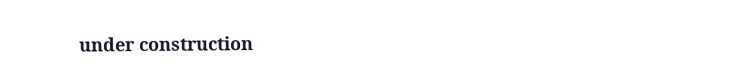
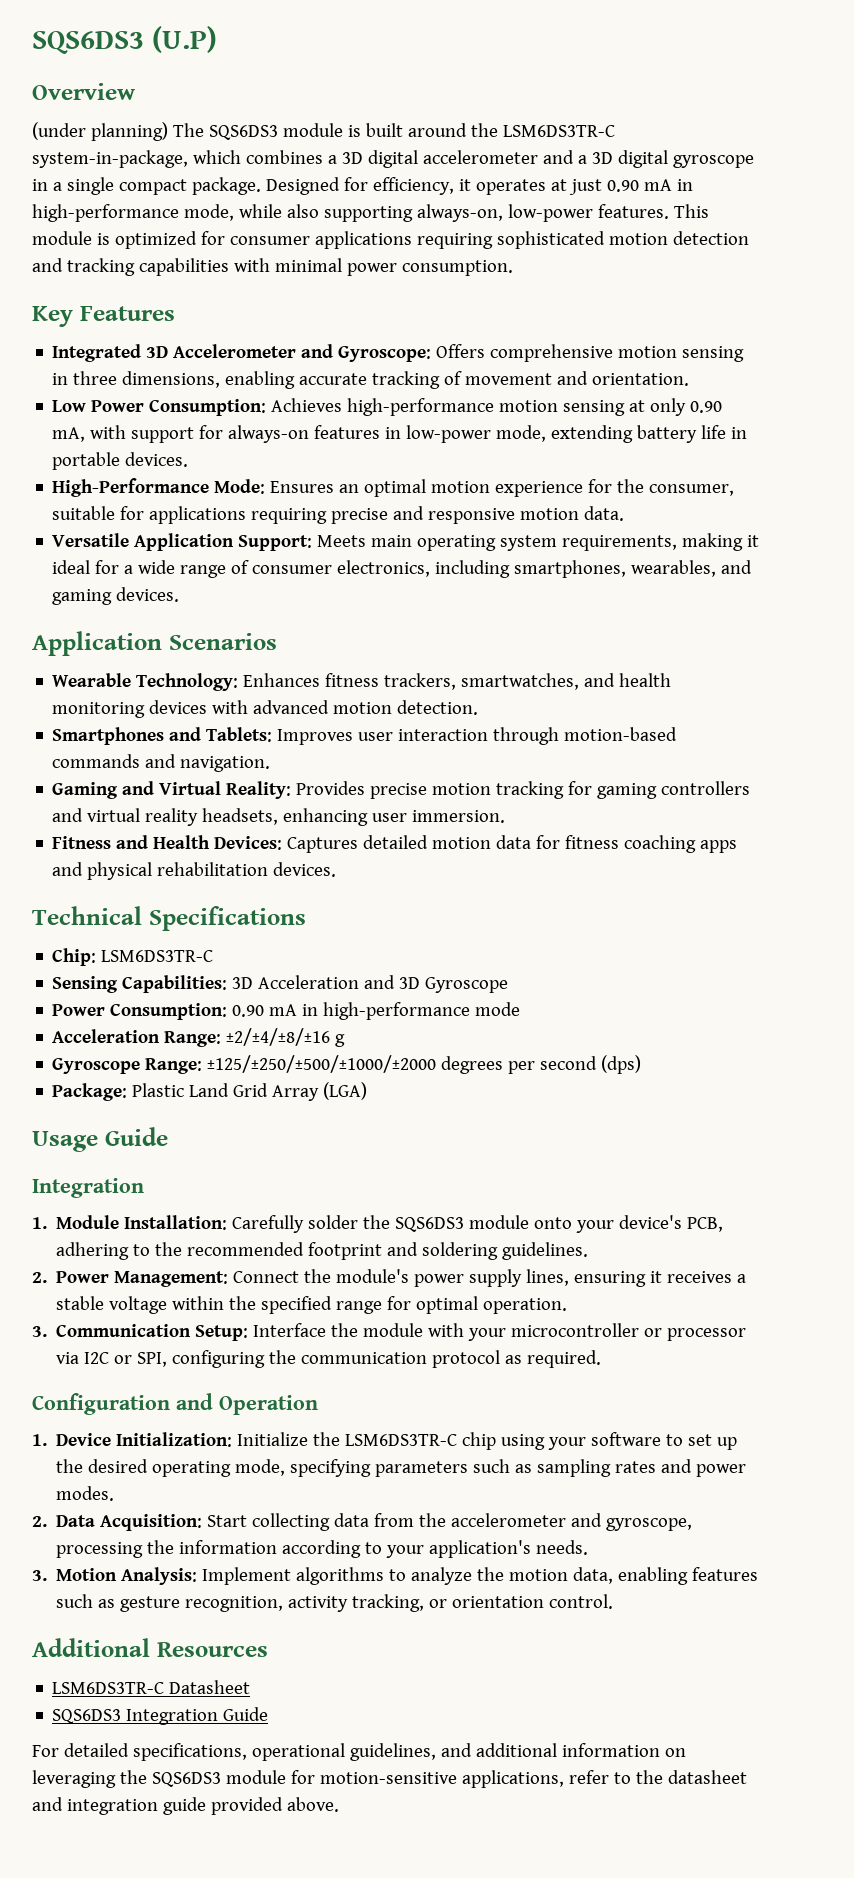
[78,36,254,52] under construction -> [32,26,217,54] [32,83,135,100] [32,122,615,141] [32,150,754,168] [32,177,693,195] [32,204,709,222] [32,231,749,249] [32,258,513,276] [32,306,175,327] [52,344,745,362] [52,371,690,389] [52,398,723,416] [52,425,748,443] [52,452,189,470] [52,478,735,497] [52,506,625,524] [52,533,760,551] [52,560,753,578] [52,587,180,605] [32,631,277,656] [52,673,672,691] [52,700,479,718] [52,727,678,745] [52,754,271,772] [52,781,751,799] [52,808,506,826] [52,835,738,853] [52,862,337,880] [32,906,306,931] [52,948,214,966] [52,975,509,993] [52,1002,521,1020] [52,1028,346,1047] [52,1055,642,1074] [52,1082,368,1101] [32,1127,168,1152] [32,1178,144,1198] [32,1215,724,1233] [56,1242,589,1260] [32,1269,747,1287] [56,1296,568,1314] [32,1323,747,1341] [56,1350,602,1368] [32,1393,318,1415] [32,1432,738,1450] [56,1459,747,1477] [56,1486,115,1501] [32,1513,693,1531] [56,1540,589,1558] [32,1567,759,1585] [56,1594,614,1612] [32,1638,268,1657] [52,1680,251,1694] [52,1707,269,1725] [32,1743,686,1761] [32,1770,747,1788] [32,1797,339,1815] SQS6DS3 (U.P) // Overview // (under planning) The SQS6DS3 module is built around the LSM6DS3TR-C system-in-package, which combines a 3D digital accelerometer and a 3D digital gyroscope in a single compact package. Designed for efficiency, it operates at just 0.90 mA in high-performance mode, while also supporting always-on, low-power features. This module is optimized for consumer applications requiring sophisticated motion detection and tracking capabilities with minimal power consumption. // Key Features // Integrated 3D Accelerometer and Gyroscope: Offers comprehensive motion sensing in three dimensions, enabling accurate tracking of movement and orientation. // Low Power Consumption: Achieves high-performance motion sensing at only 0.90 mA, with support for always-on features in low-power mode, extending battery life in portable devices. // High-Performance Mode: Ensures an optimal motion experience for the consumer, suitable for applications requiring precise and responsive motion data. // Versatile Application Support: Meets main operating system requirements, making it ideal for a wide range of consumer electronics, including smartphones, wearables, and gaming devices. // Application Scenarios // Wearable Technology: Enhances fitness trackers, smartwatches, and health monitoring devices with advanced motion detection. // Smartphones and Tablets: Improves user interaction through motion-based commands and navigation. // Gaming and Virtual Reality: Provides precise motion tracking for gaming controllers and virtual reality headsets, enhancing user immersion. // Fitness and Health Devices: Captures detailed motion data for fitness coaching apps and physical rehabilitation devices. // Technical Specifications // Chip: LSM6DS3TR-C // Sensing Capabilities: 3D Acceleration and 3D Gyroscope // Power Consumption: 0.90 mA in high-performance mode // Acceleration Range: ±2/±4/±8/±16 g // Gyroscope Range: ±125/±250/±500/±1000/±2000 degrees per second (dps) // Package: Plastic Land Grid Array (LGA) // Usage Guide // Integration // 1. Module Installation: Carefully solder the SQS6DS3 module onto your device's PCB, adhering to the recommended footprint and soldering guidelines. // 2. Power Management: Connect the module's power supply lines, ensuring it receives a stable voltage within the specified range for optimal operation. // 3. Communication Setup: Interface the module with your microcontroller or processor via I2C or SPI, configuring the communication protocol as required. // Configuration and Operation // 1. Device Initialization: Initialize the LSM6DS3TR-C chip using your software to set up the desired operating mode, specifying parameters such as sampling rates and power modes. // 2. Data Acquisition: Start collecting data from the accelerometer and gyroscope, processing the information according to your application's needs. // 3. Motion Analysis: Implement algorithms to analyze the motion data, enabling features such as gesture recognition, activity tracking, or orientation control. // Additional Resources // LSM6DS3TR-C Datasheet // SQS6DS3 Integration Guide // For detailed specifications, operational guidelines, and additional information on leveraging the SQS6DS3 module for motion-sensitive applications, refer to the datasheet and integration guide provided above.

